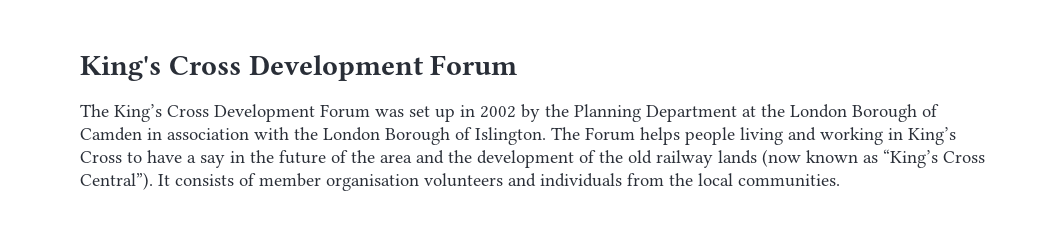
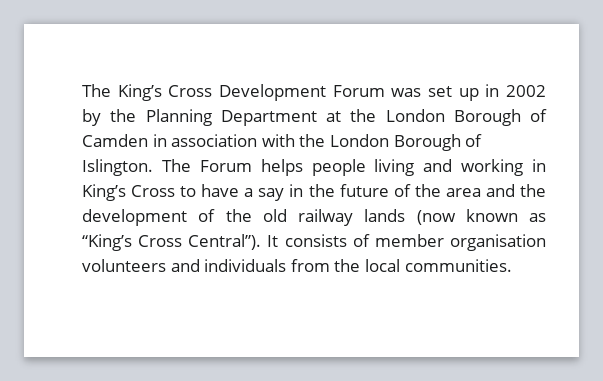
[80,55,518,81] King's Cross Development Forum // -> (82, 90) none

